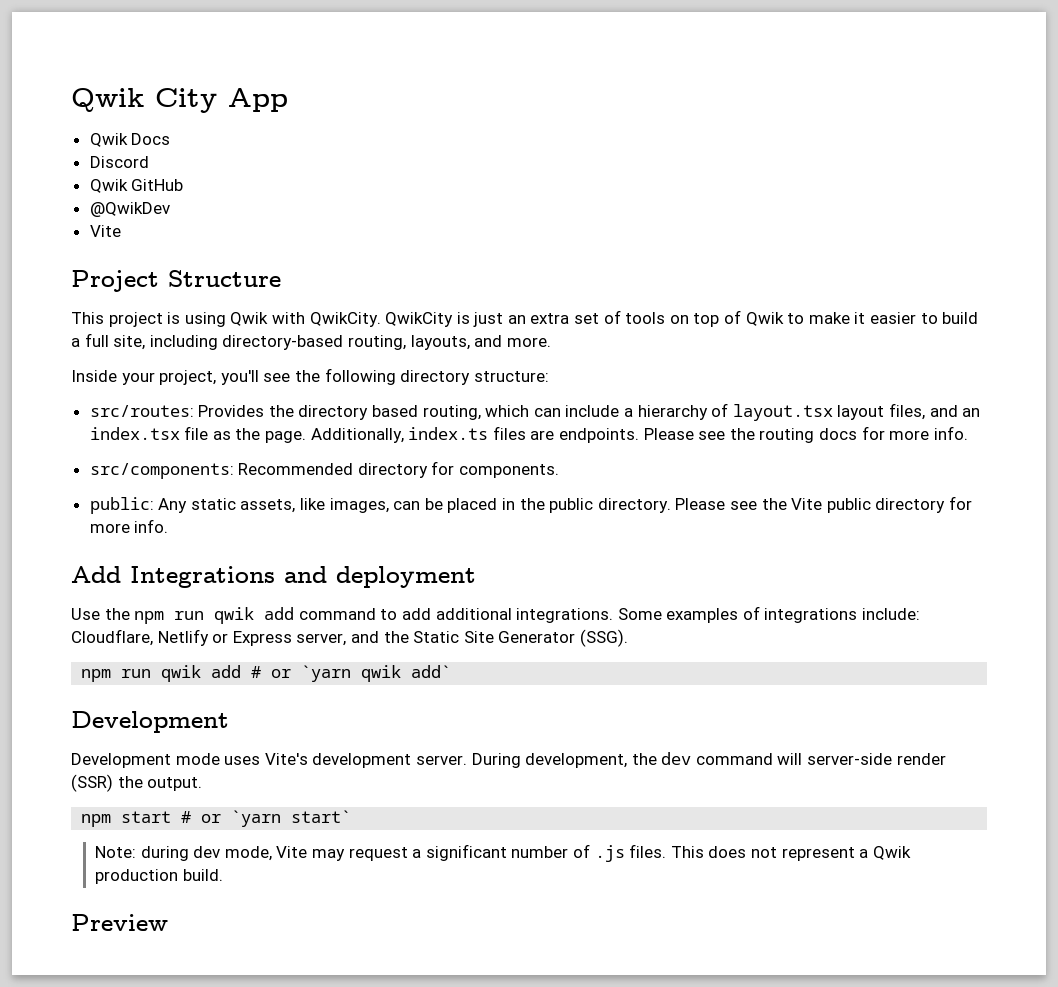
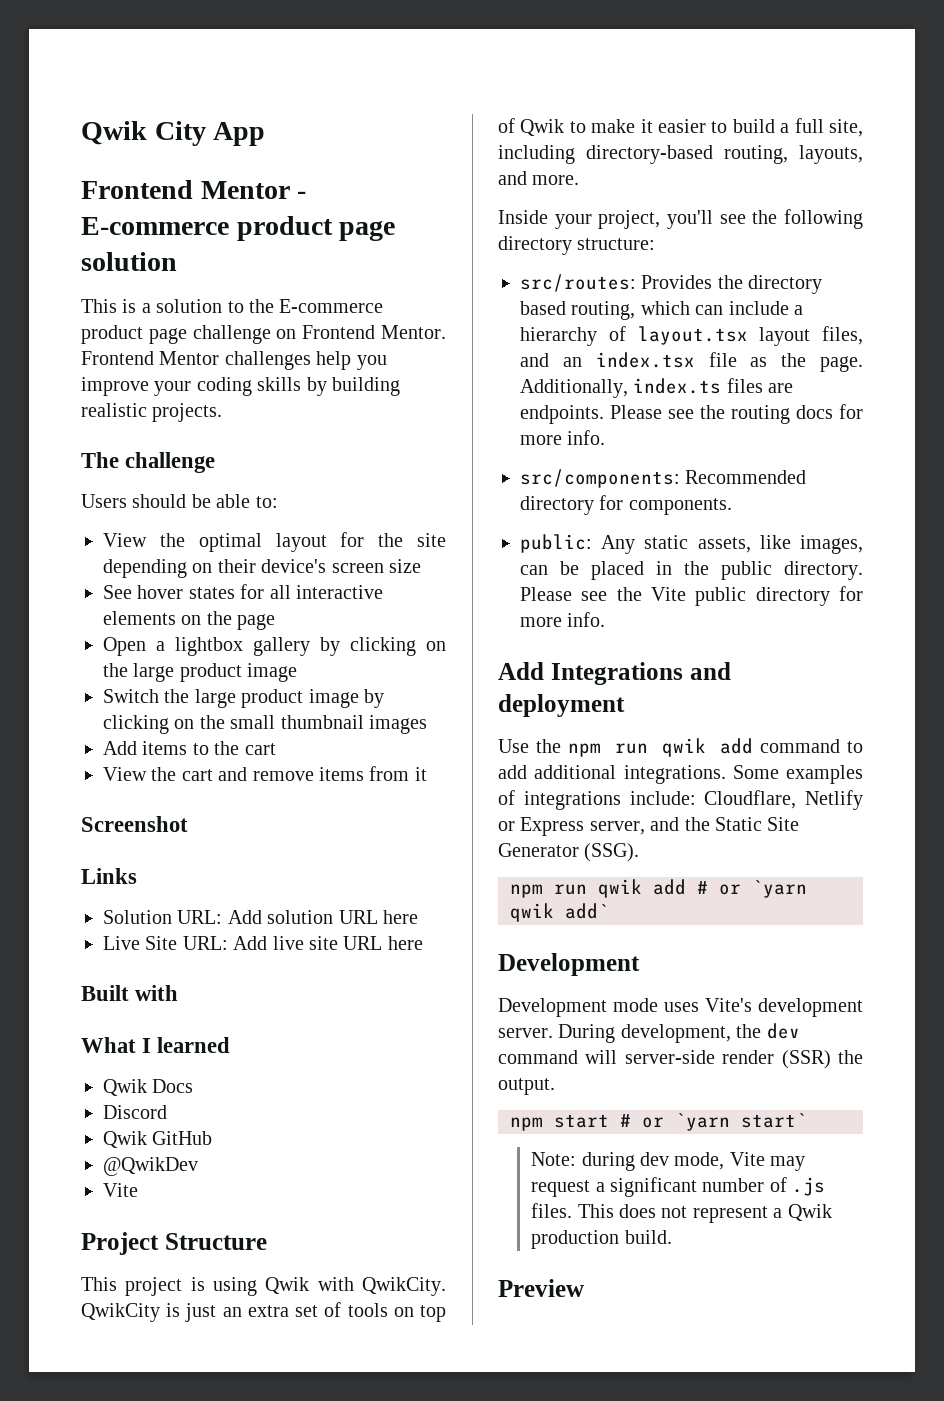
(288, 100) none -> [81,180,307,199] [81,216,396,241] [81,252,177,271] [81,299,384,313] [81,325,447,344] [81,351,387,370] [81,377,400,396] [81,403,223,422] [81,452,216,473] [81,494,278,508] [103,532,446,552] [103,559,421,578] [103,584,383,599] [103,611,276,630] [103,637,446,656] [103,663,298,682] [103,689,384,708] [103,715,427,734] [103,741,276,755] [103,766,427,781] [81,816,188,832] [81,868,137,884] [103,910,418,924] [103,936,423,950] [81,985,179,1001] [81,1037,231,1053] // Frontend Mentor - E-commerce product page solution // This is a solution to the E-commerce product page challenge on Frontend Mentor. Frontend Mentor challenges help you improve your coding skills by building realistic projects. // The challenge // Users should be able to: // View the optimal layout for the site depending on their device's screen size // See hover states for all interactive elements on the page // Open a lightbox gallery by clicking on the large product image // Switch the large product image by clicking on the small thumbnail images // Add items to the cart // View the cart and remove items from it // Screenshot // Links // Solution URL: Add solution URL here // Live Site URL: Add live site URL here // Built with // What I learned

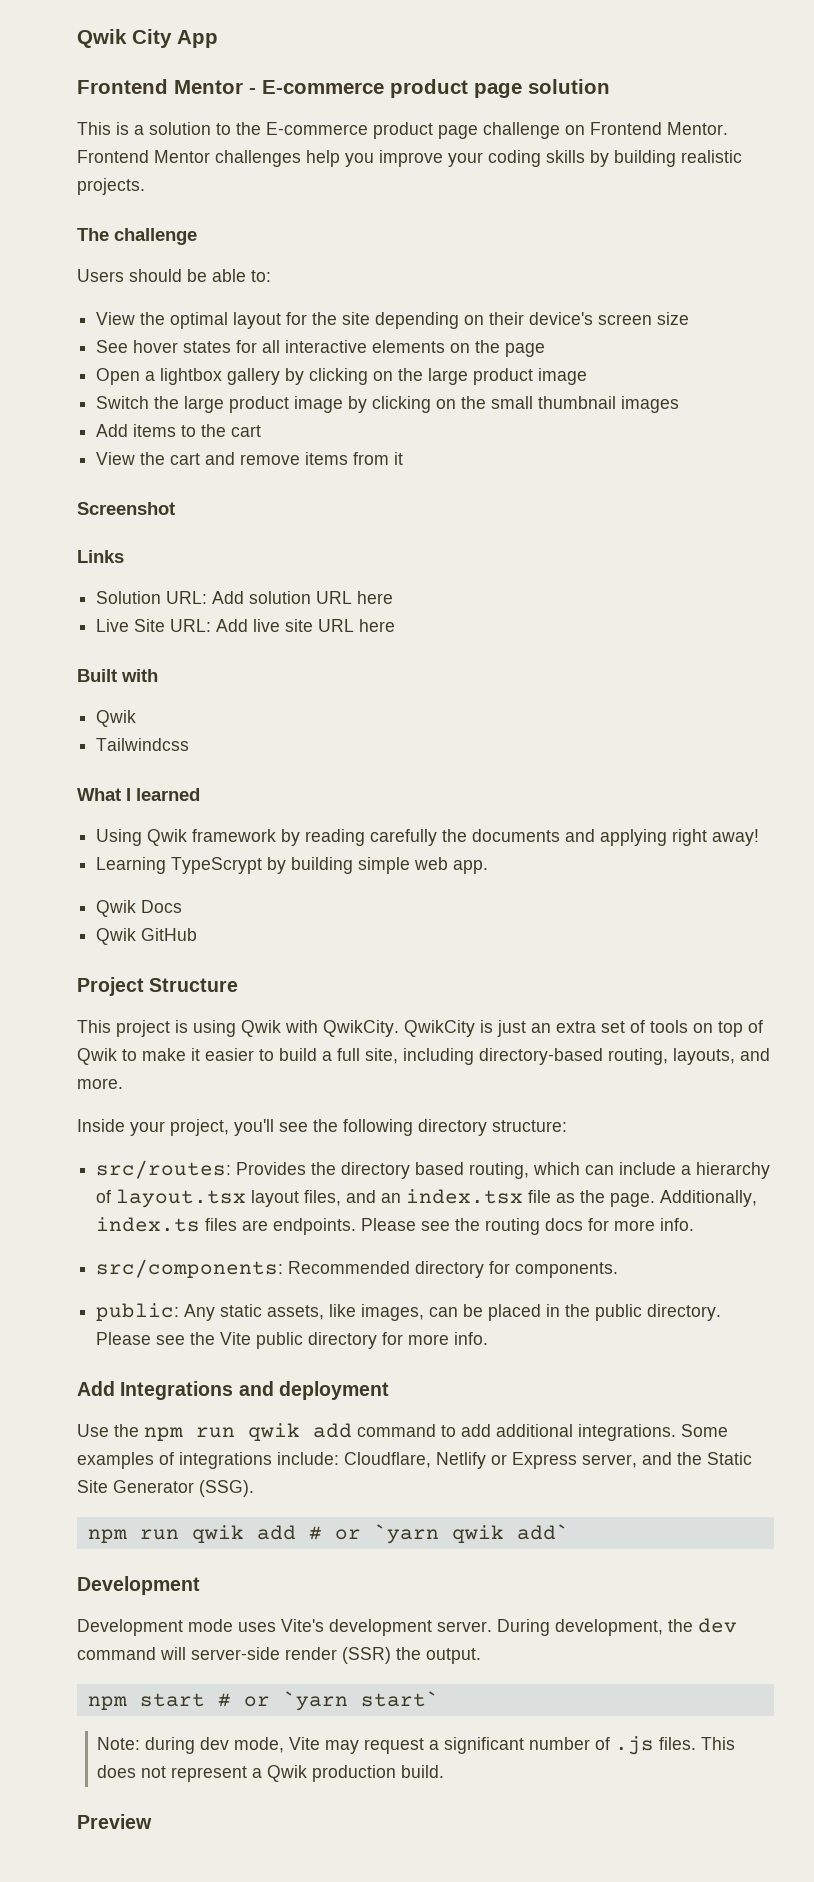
(179, 993) none -> [96,710,137,727] [96,738,190,751] // Qwik // Tailwindcss
(231, 1045) none -> [96,829,760,846] [96,857,489,874] // Using Qwik framework by reading carefully the documents and applying right away! // Learning TypeScrypt by building simple web app.
[103,1105,167,1119] // Discord -> (183, 906) none
[103,1157,198,1176] [103,1183,138,1197] // @QwikDev // Vite -> (198, 934) none

